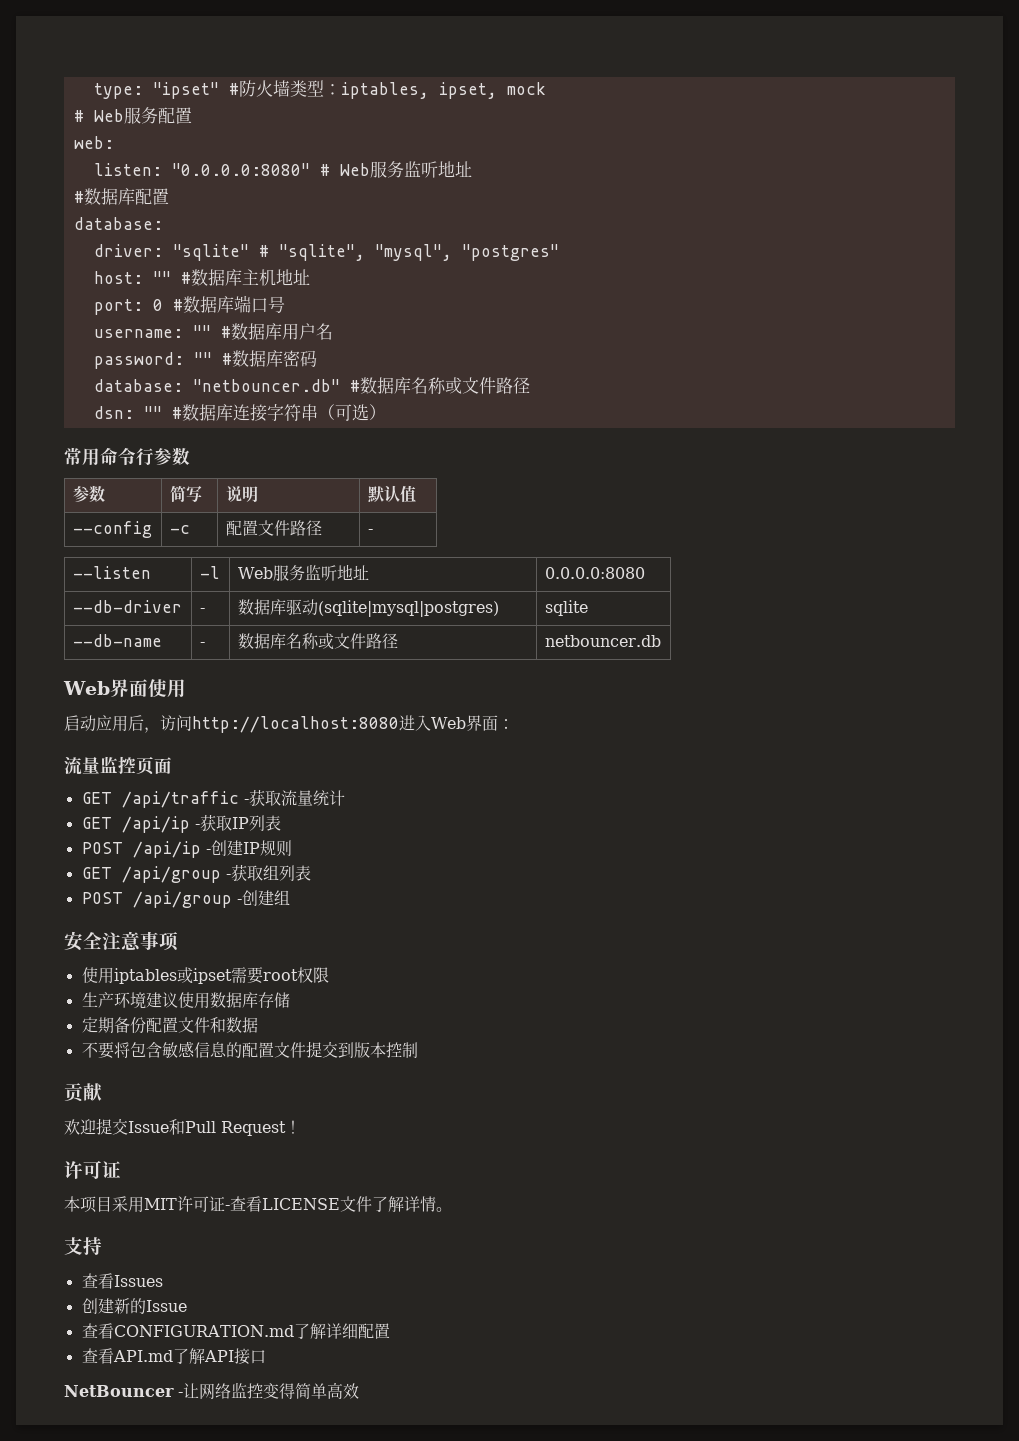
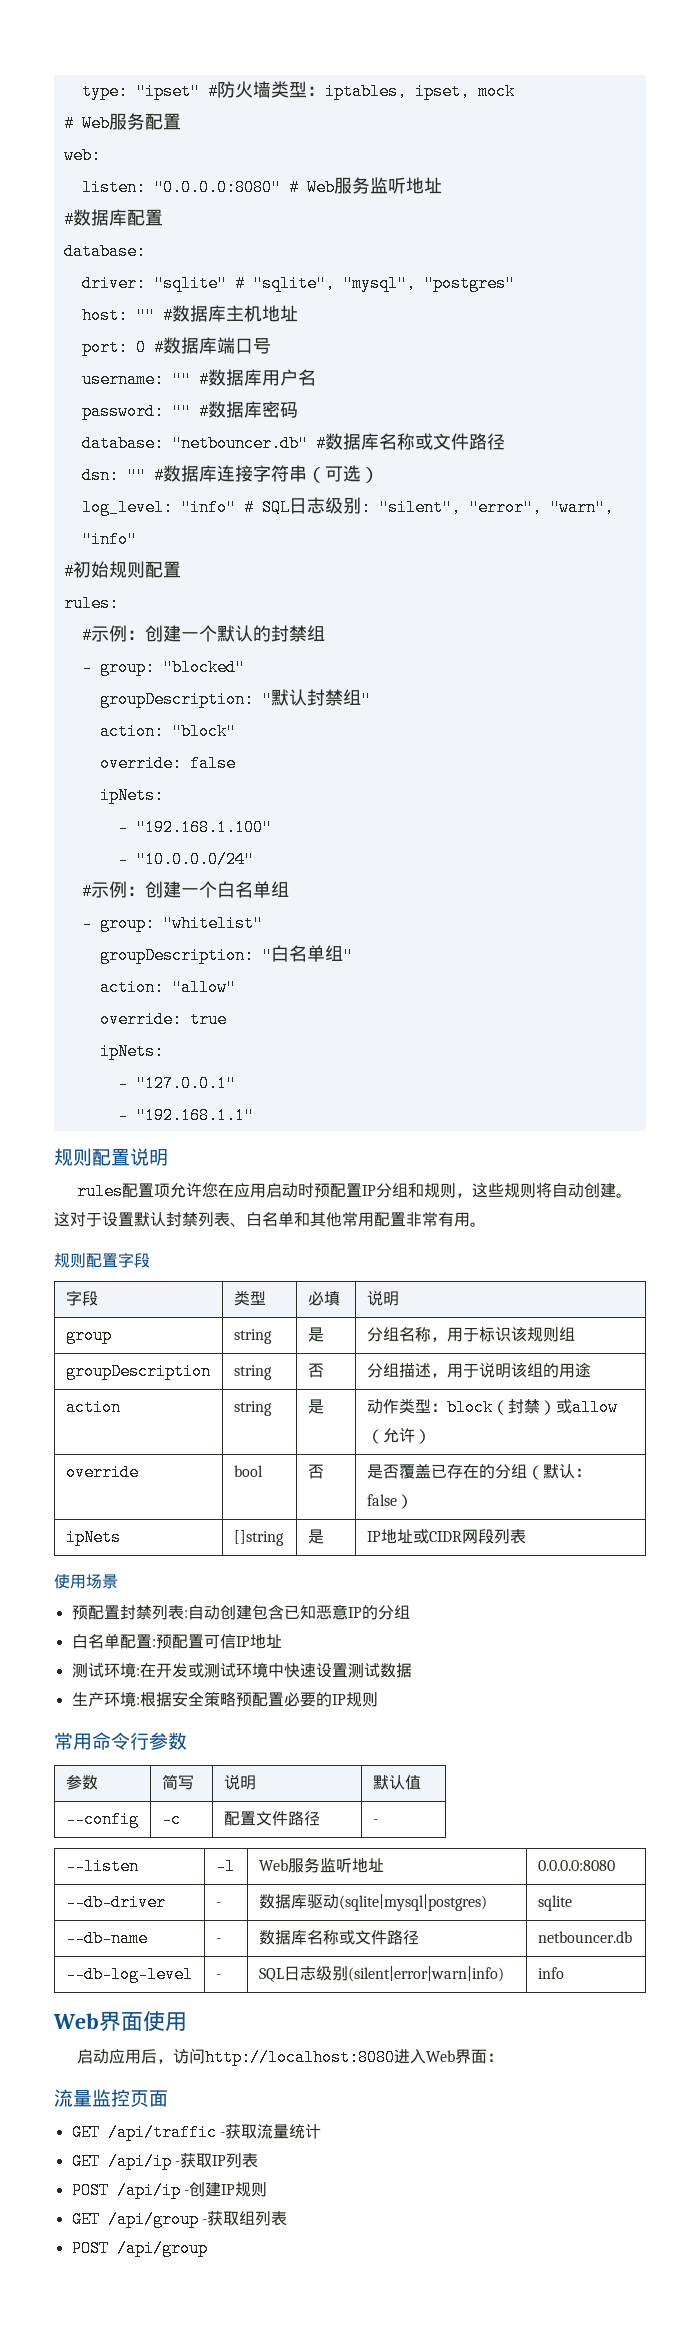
(386, 412) none -> [81,497,614,516] [81,531,137,548] [63,561,181,580] [63,595,119,612] [81,625,325,644] [81,659,245,676] [99,689,371,708] [99,723,236,740] [99,755,236,772] [99,787,164,804] [117,819,272,836] [117,851,254,868] [81,881,289,900] [81,915,263,932] [99,945,353,964] [99,979,236,996] [99,1011,227,1028] [99,1043,164,1060] [117,1075,236,1092] [117,1107,254,1124] [54,1148,168,1166] [77,1182,633,1200] [54,1211,486,1227] [54,1252,150,1268] [65,1290,98,1306] [233,1290,266,1306] [307,1291,340,1306] [366,1290,399,1306] [65,1327,112,1344] [233,1329,272,1344] [307,1327,324,1342] [366,1327,575,1342] [65,1363,211,1380] [233,1365,272,1380] [307,1363,324,1378] [366,1362,591,1378] [65,1399,121,1416] [233,1401,272,1416] [307,1399,324,1414] [366,1398,618,1416] [366,1428,431,1444] [65,1464,139,1481] [233,1465,263,1477] [307,1464,324,1479] [366,1464,591,1480] [366,1494,413,1509] [65,1529,121,1546] [233,1530,284,1546] [307,1529,324,1544] [366,1529,526,1544] [54,1574,118,1589] [71,1604,410,1620] [71,1633,282,1649] [71,1662,412,1678] [71,1691,378,1707] // log_level: "info" # SQL日志级别: "silent", "error", "warn", "info" // #初始规则配置 // rules: // #示例：创建一个默认的封禁组 // - group: "blocked" // groupDescription: "默认封禁组" // action: "block" // override: false // ipNets: // - "192.168.1.100" // - "10.0.0.0/24" // #示例：创建一个白名单组 // - group: "whitelist" // groupDescription: "白名单组" // action: "allow" // override: true // ipNets: // - "127.0.0.1" // - "192.168.1.1" // 规则配置说明 // rules配置项允许您在应用启动时预配置IP分组和规则，这些规则将自动创建。这对于设置默认封禁列表、白名单和其他常用配置非常有用。 // 规则配置字段 // 字段 | 类型 | 必填 | 说明 // group | string | 是 | 分组名称，用于标识该规则组 // groupDescription | string | 否 | 分组描述，用于说明该组的用途 // action | string | 是 | 动作类型：block（封禁）或allow（允许） // override | bool | 否 | 是否覆盖已存在的分组（默认：false） // ipNets | []string | 是 | IP地址或CIDR网段列表 // 使用场景 // 预配置封禁列表:自动创建包含已知恶意IP的分组 // 白名单配置:预配置可信IP地址 // 测试环境:在开发或测试环境中快速设置测试数据 // 生产环境:根据安全策略预配置必要的IP规则
(661, 641) none -> [65,1966,193,1983] [215,1974,221,1979] [258,1966,504,1982] [537,1967,564,1979] // --db-log-level | - | SQL日志级别(silent|error|warn|info) | info
[236,890,290,906] [64,931,179,951] [81,967,329,984] [81,992,290,1009] [81,1017,258,1034] [81,1041,418,1059] [64,1083,103,1103] [64,1118,301,1136] [64,1160,121,1179] [64,1196,452,1213] [64,1237,102,1255] [81,1273,163,1289] [81,1298,187,1314] [81,1323,390,1339] [81,1348,266,1365] [64,1382,359,1400] -创建组 // 安全注意事项 // 使用iptables或ipset需要root权限 // 生产环境建议使用数据库存储 // 定期备份配置文件和数据 // 不要将包含敏感信息的配置文件提交到版本控制 // 贡献 // 欢迎提交Issue和Pull Request！ // 许可证 // 本项目采用MIT许可证-查看LICENSE文件了解详情。 // 支持 // 查看Issues // 创建新的Issue // 查看CONFIGURATION.md了解详细配置 // 查看API.md了解API接口 // NetBouncer -让网络监控变得简单高效 -> (208, 2248) none

